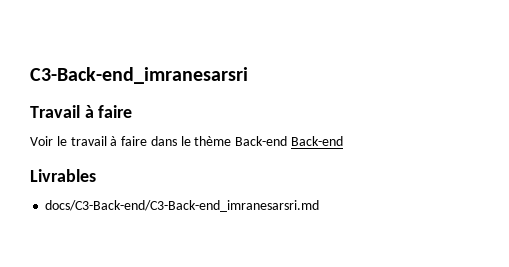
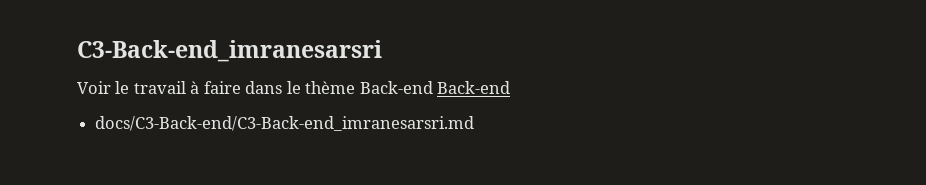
[30,105,133,118] // Travail à faire -> (382, 51) none
[30,169,96,182] // Livrables -> (511, 87) none

